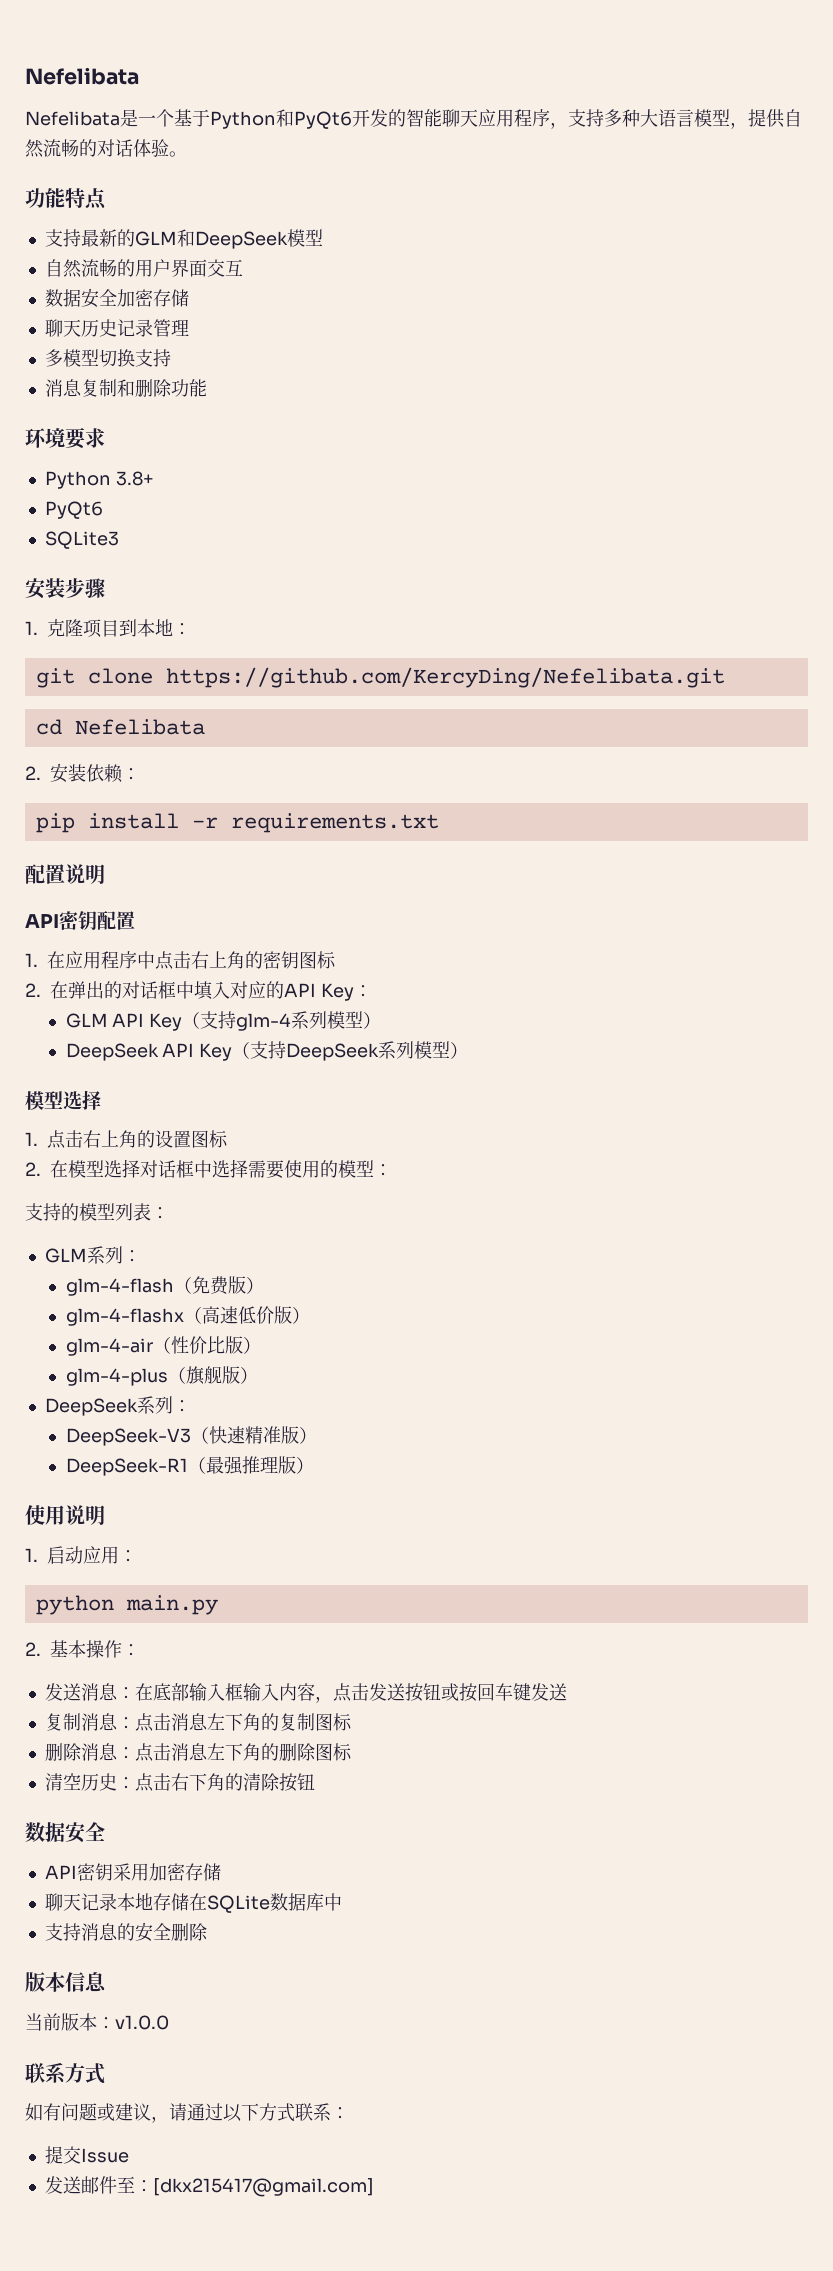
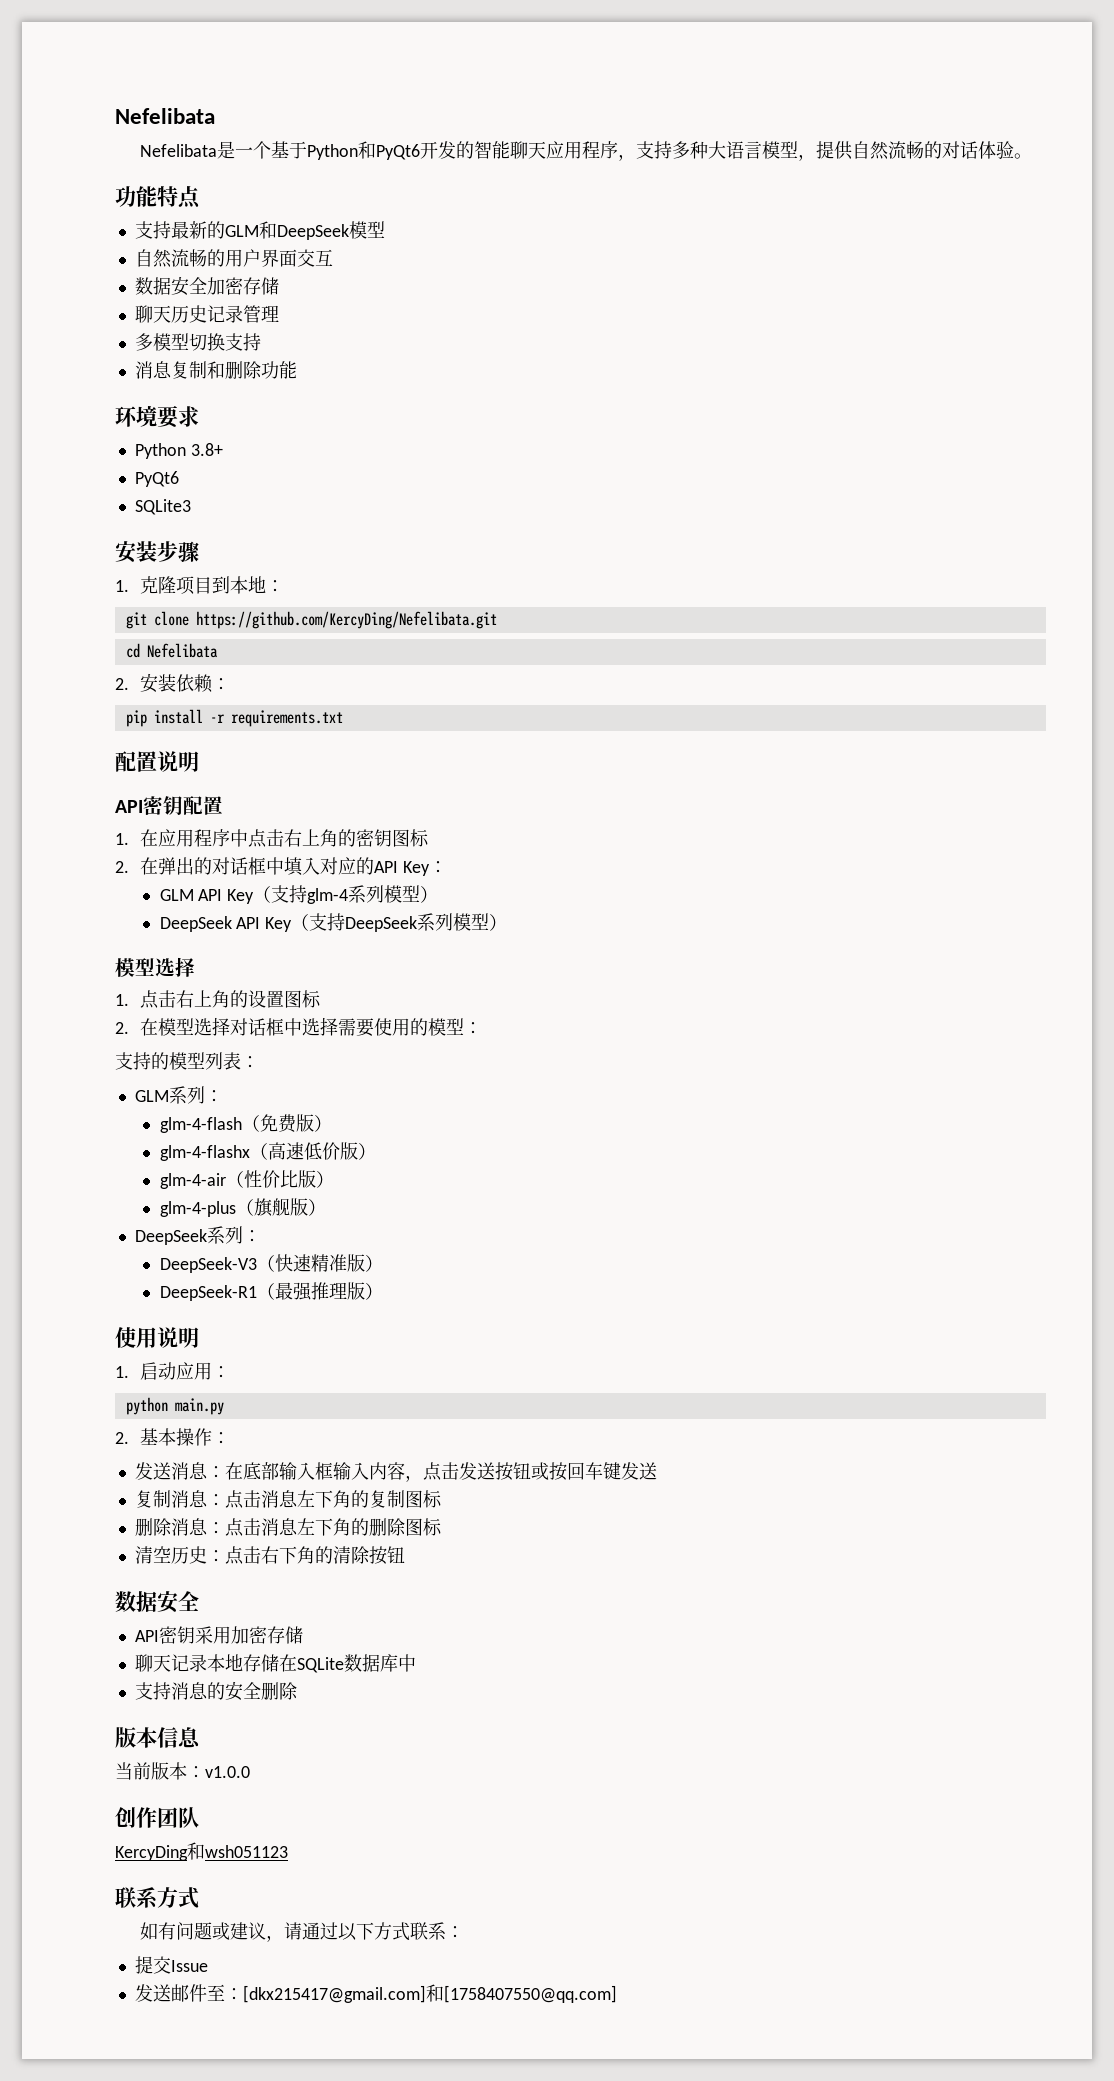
(169, 2022) none -> [115,1807,199,1828] [115,1842,288,1861] // 创作团队 // KercyDing和wsh051123
(374, 2187) none -> [425,1984,617,2003] 和[1758407550@qq.com]

